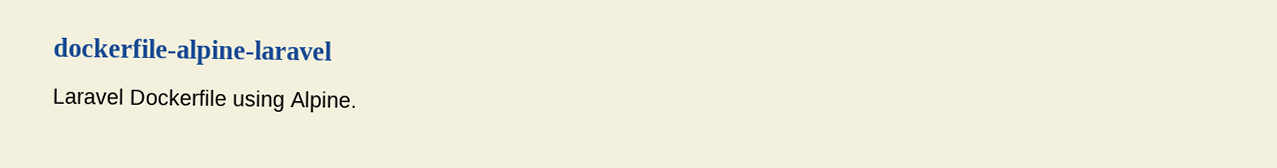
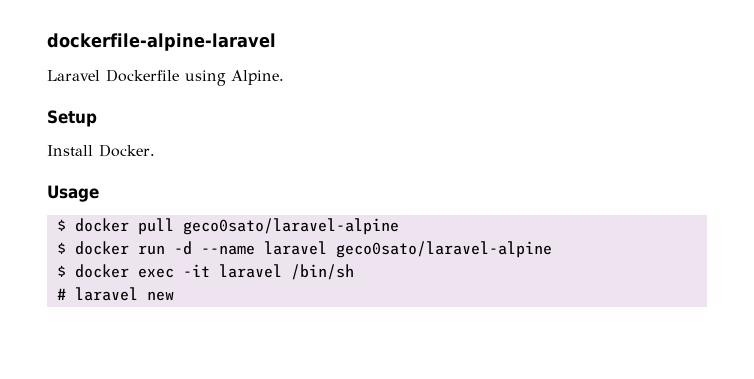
(357, 102) none -> [47,110,97,127] [47,144,155,157] [47,185,99,202] [56,218,399,235] [56,241,552,258] [56,264,354,280] [56,287,174,301] // Setup // Install Docker. // Usage // $ docker pull geco0sato/laravel-alpine // $ docker run -d --name laravel geco0sato/laravel-alpine // $ docker exec -it laravel /bin/sh // # laravel new

